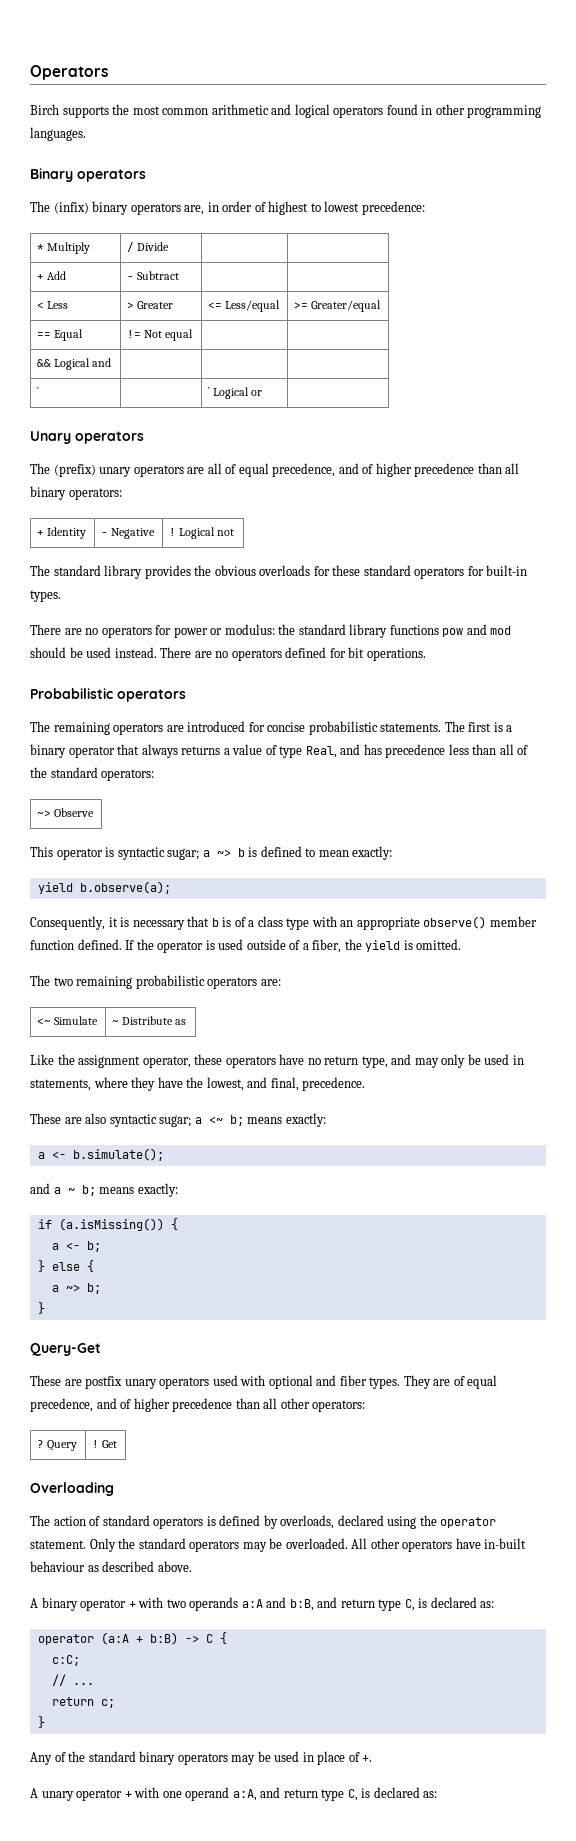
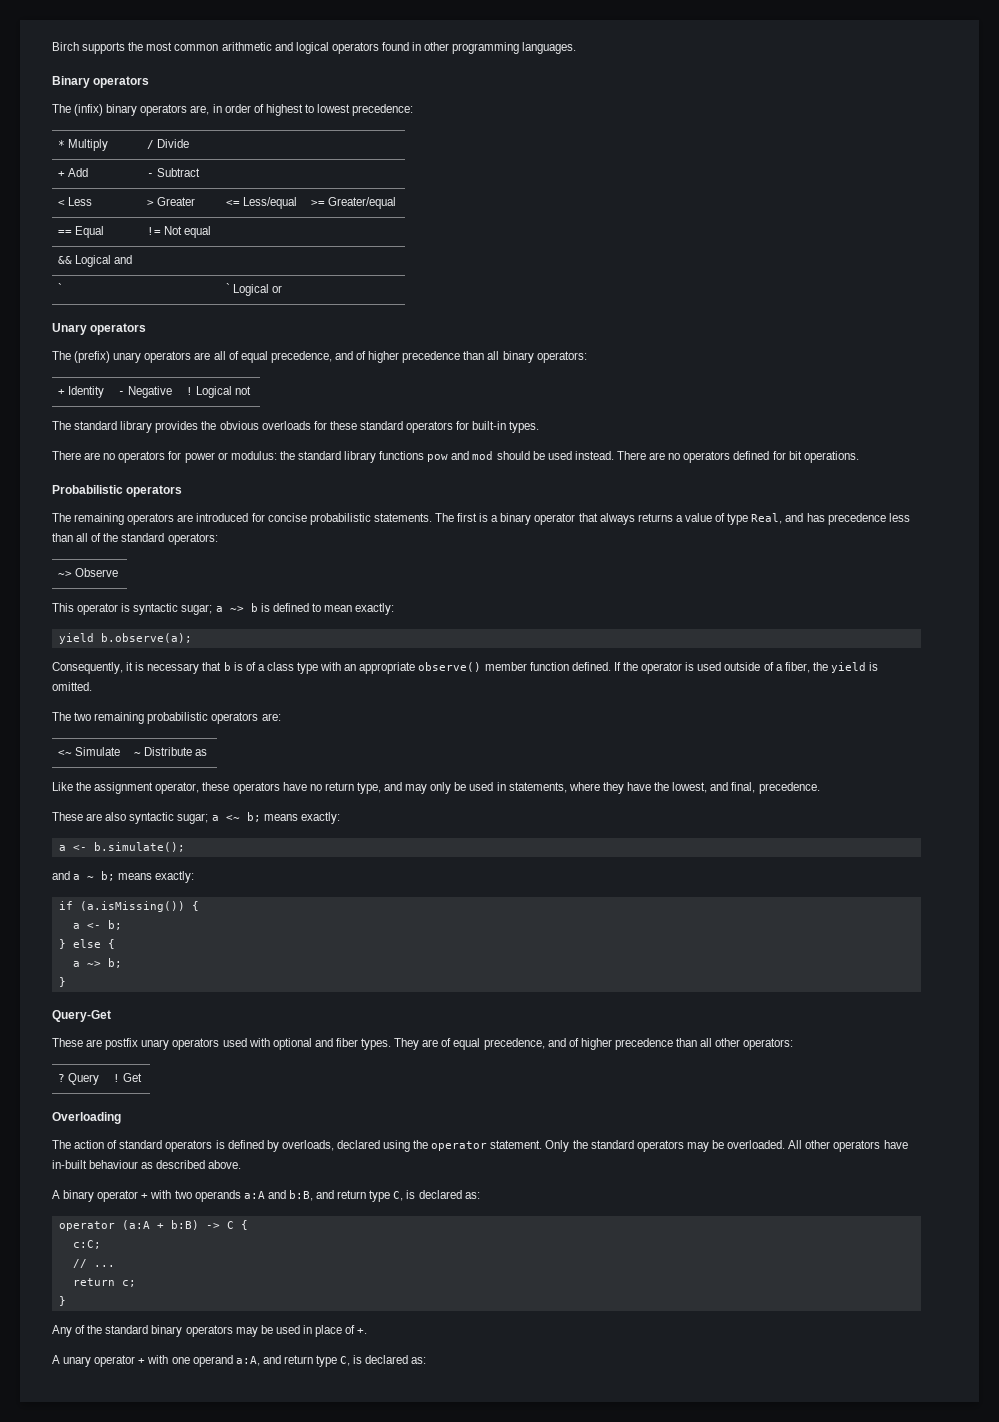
[30,65,108,80] Operators // -> (52, 46) none

